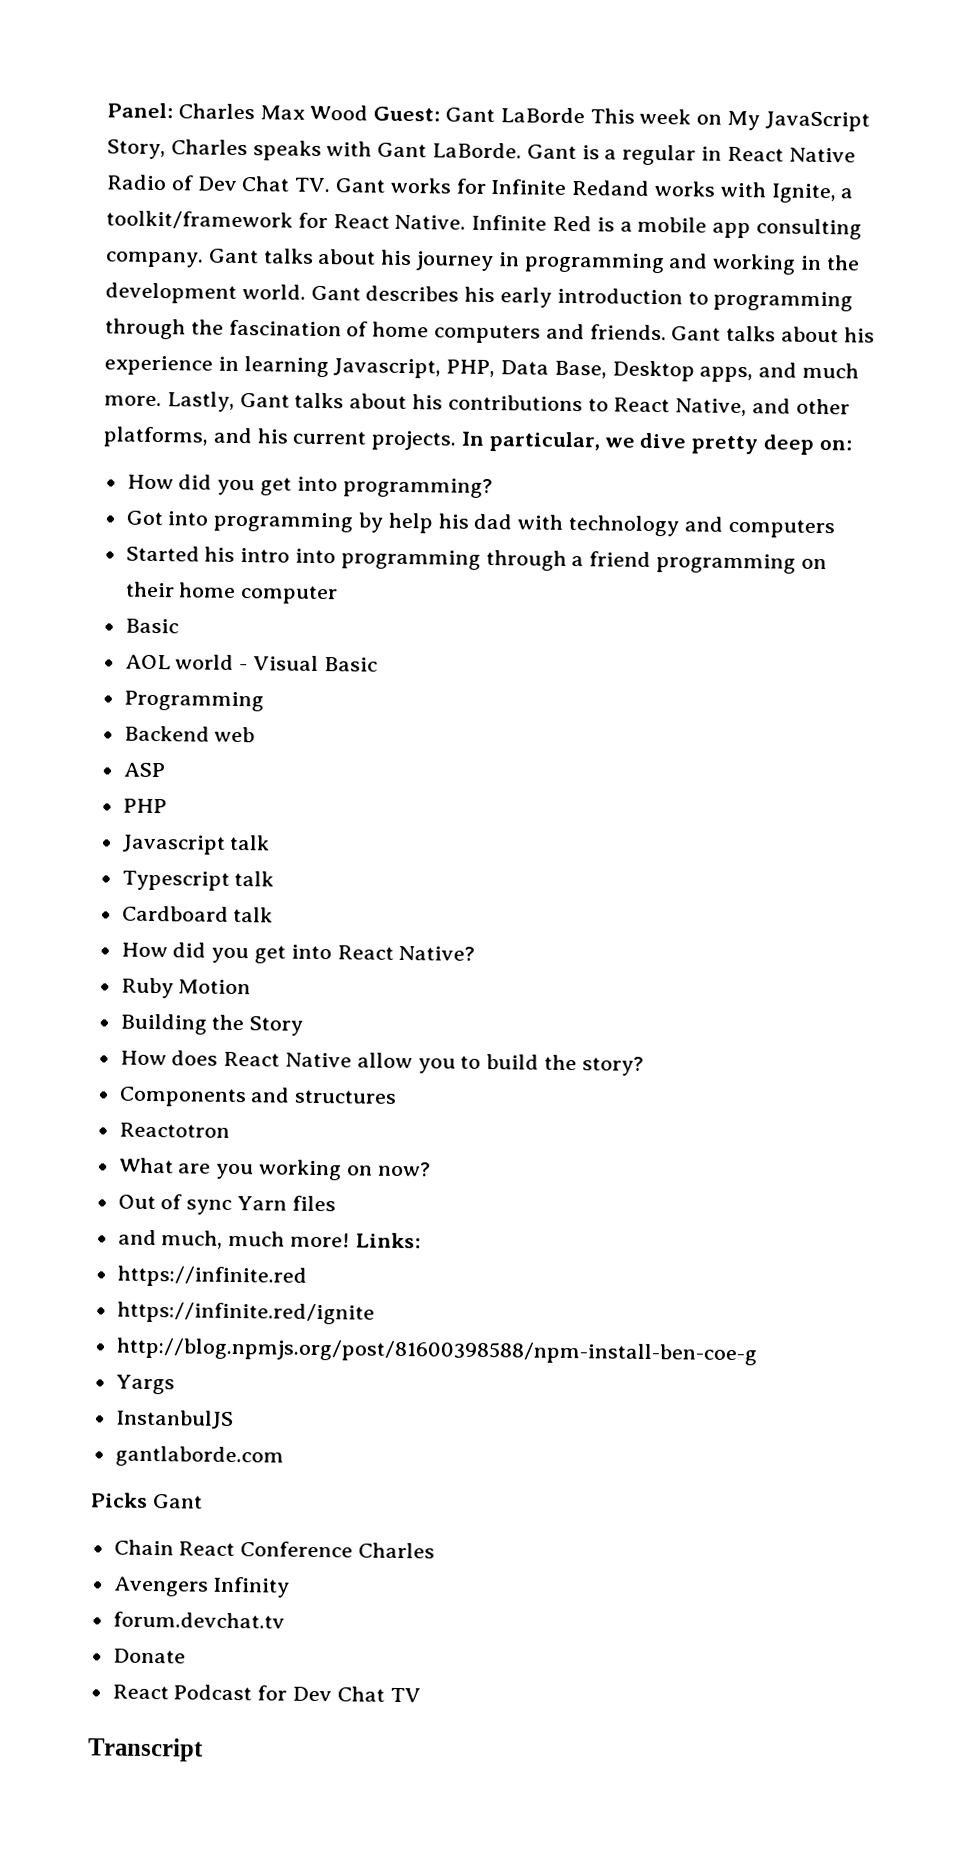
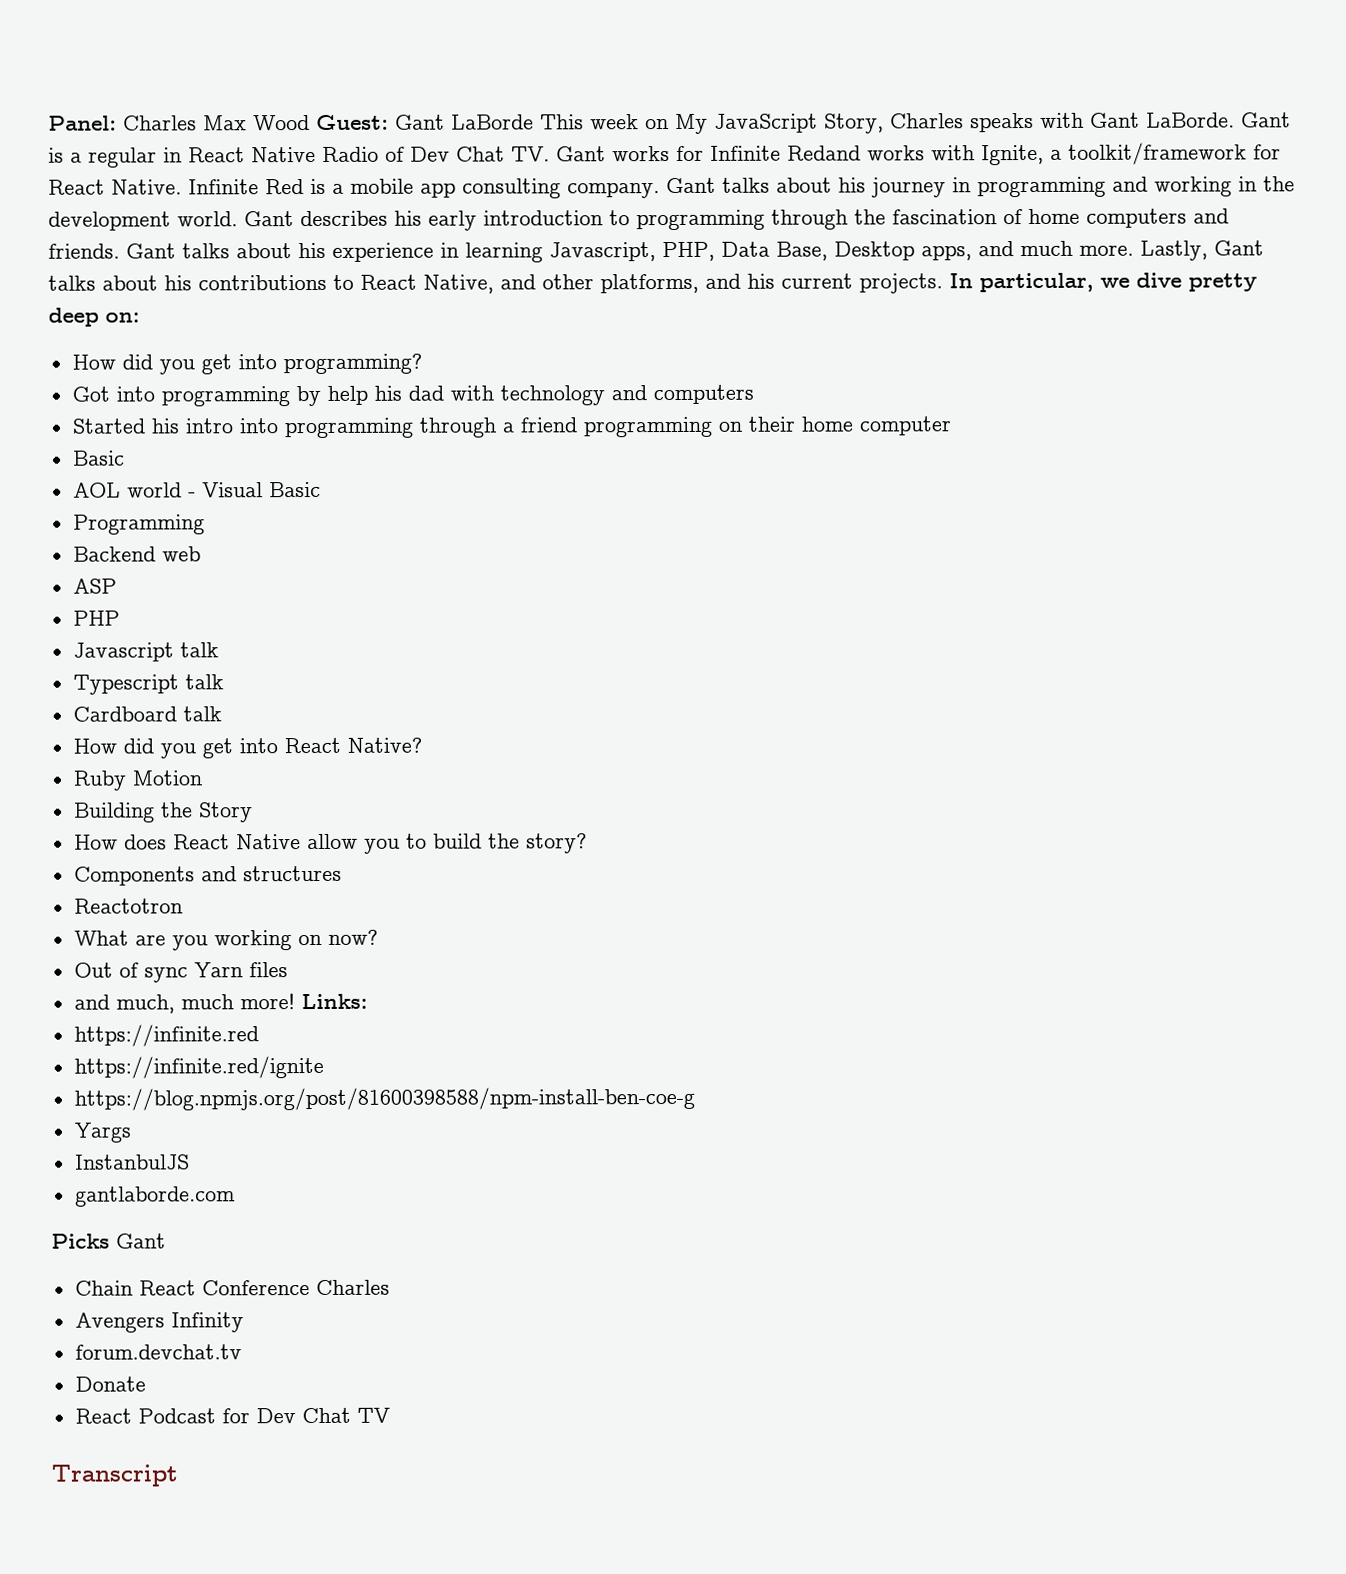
[115,1337,758,1366] http://blog.npmjs.org/post/81600398588/npm-install-ben-coe-g -> [73,1086,695,1111] https://blog.npmjs.org/post/81600398588/npm-install-ben-coe-g

